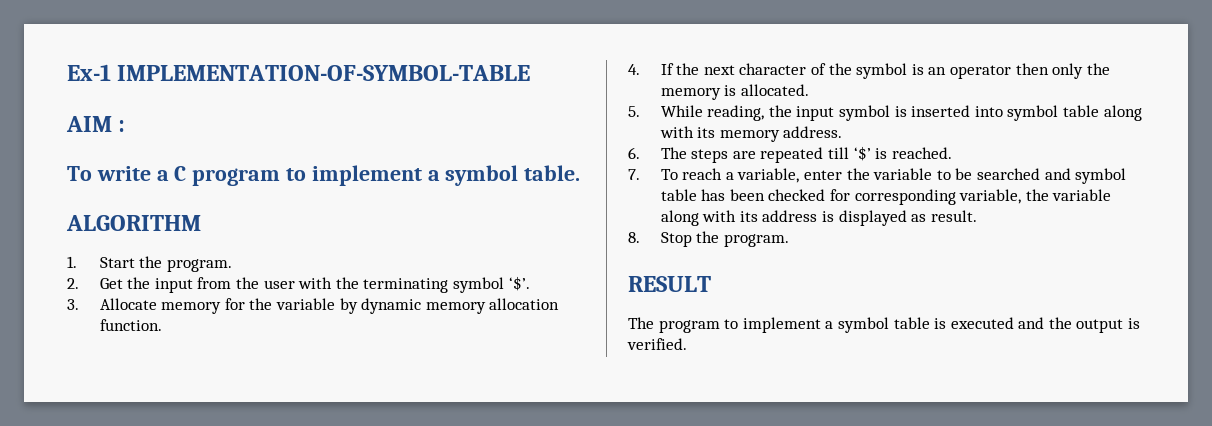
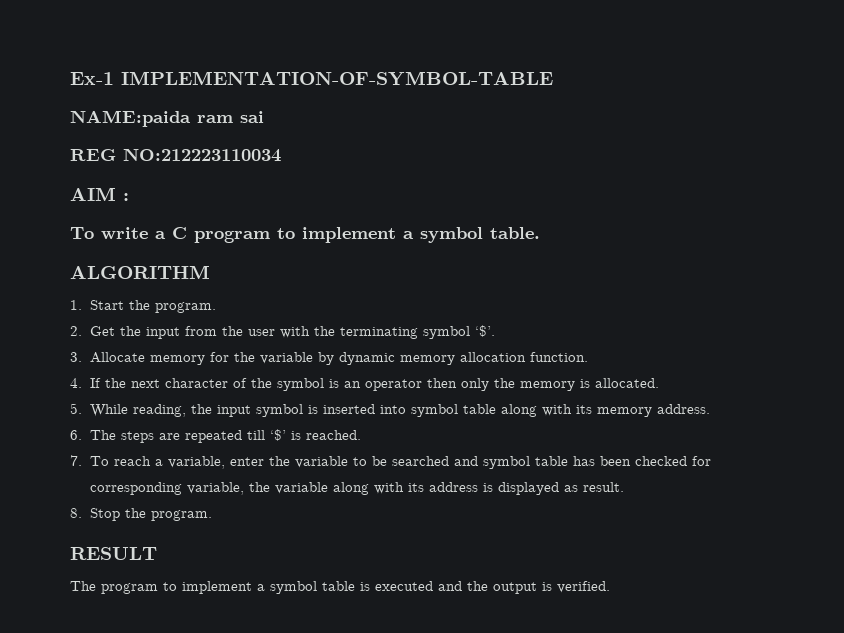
(531, 73) none -> [70,110,264,127] [70,148,281,162] // NAME:paida ram sai // REG NO:212223110034

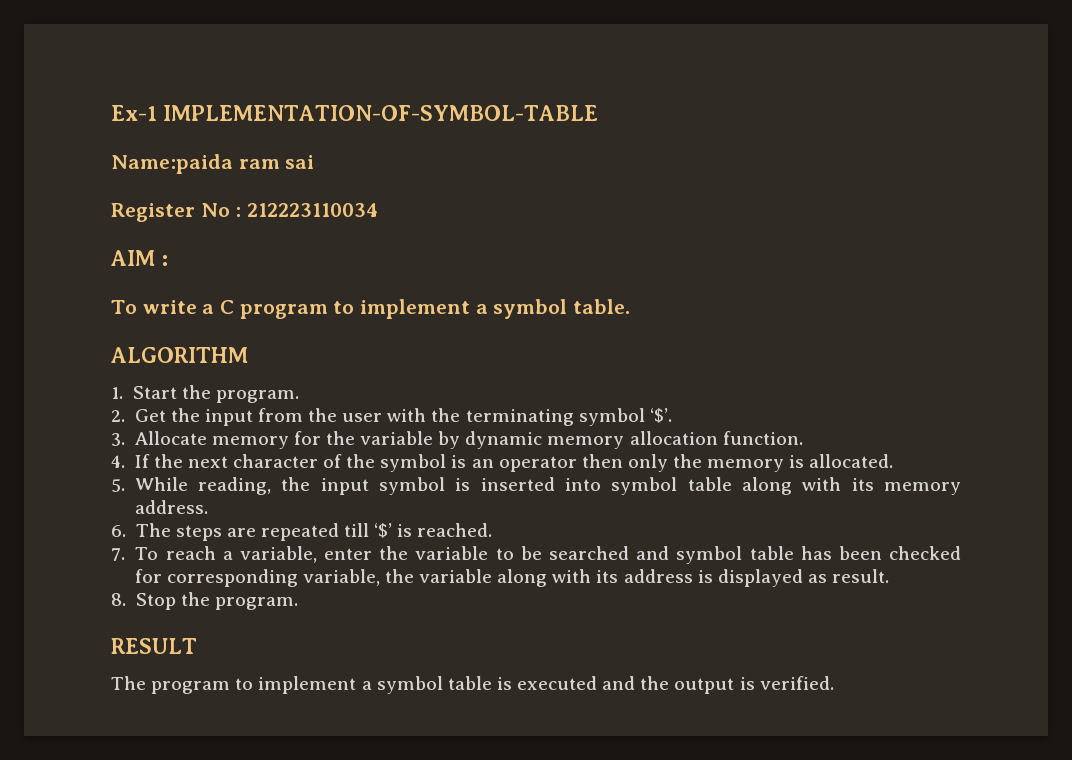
[70,110,191,127] NAME:paida -> [111,154,233,174] Name:paida
[70,148,281,162] REG NO:212223110034 -> [111,203,379,222] Register No : 212223110034

